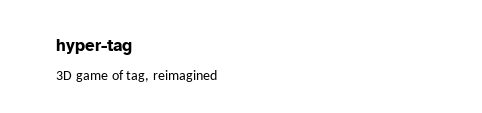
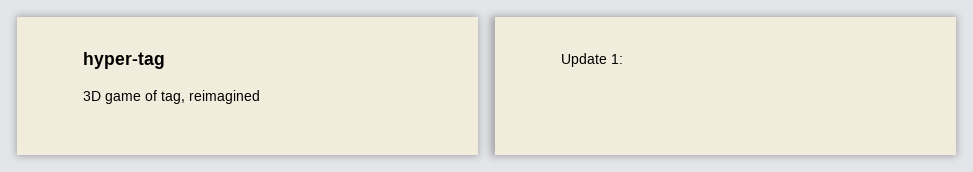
(218, 76) none -> [561,53,623,67] // Update 1:

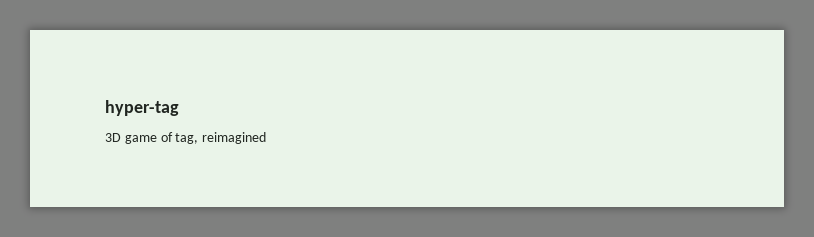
[561,53,623,67] // Update 1: -> (267, 138) none

